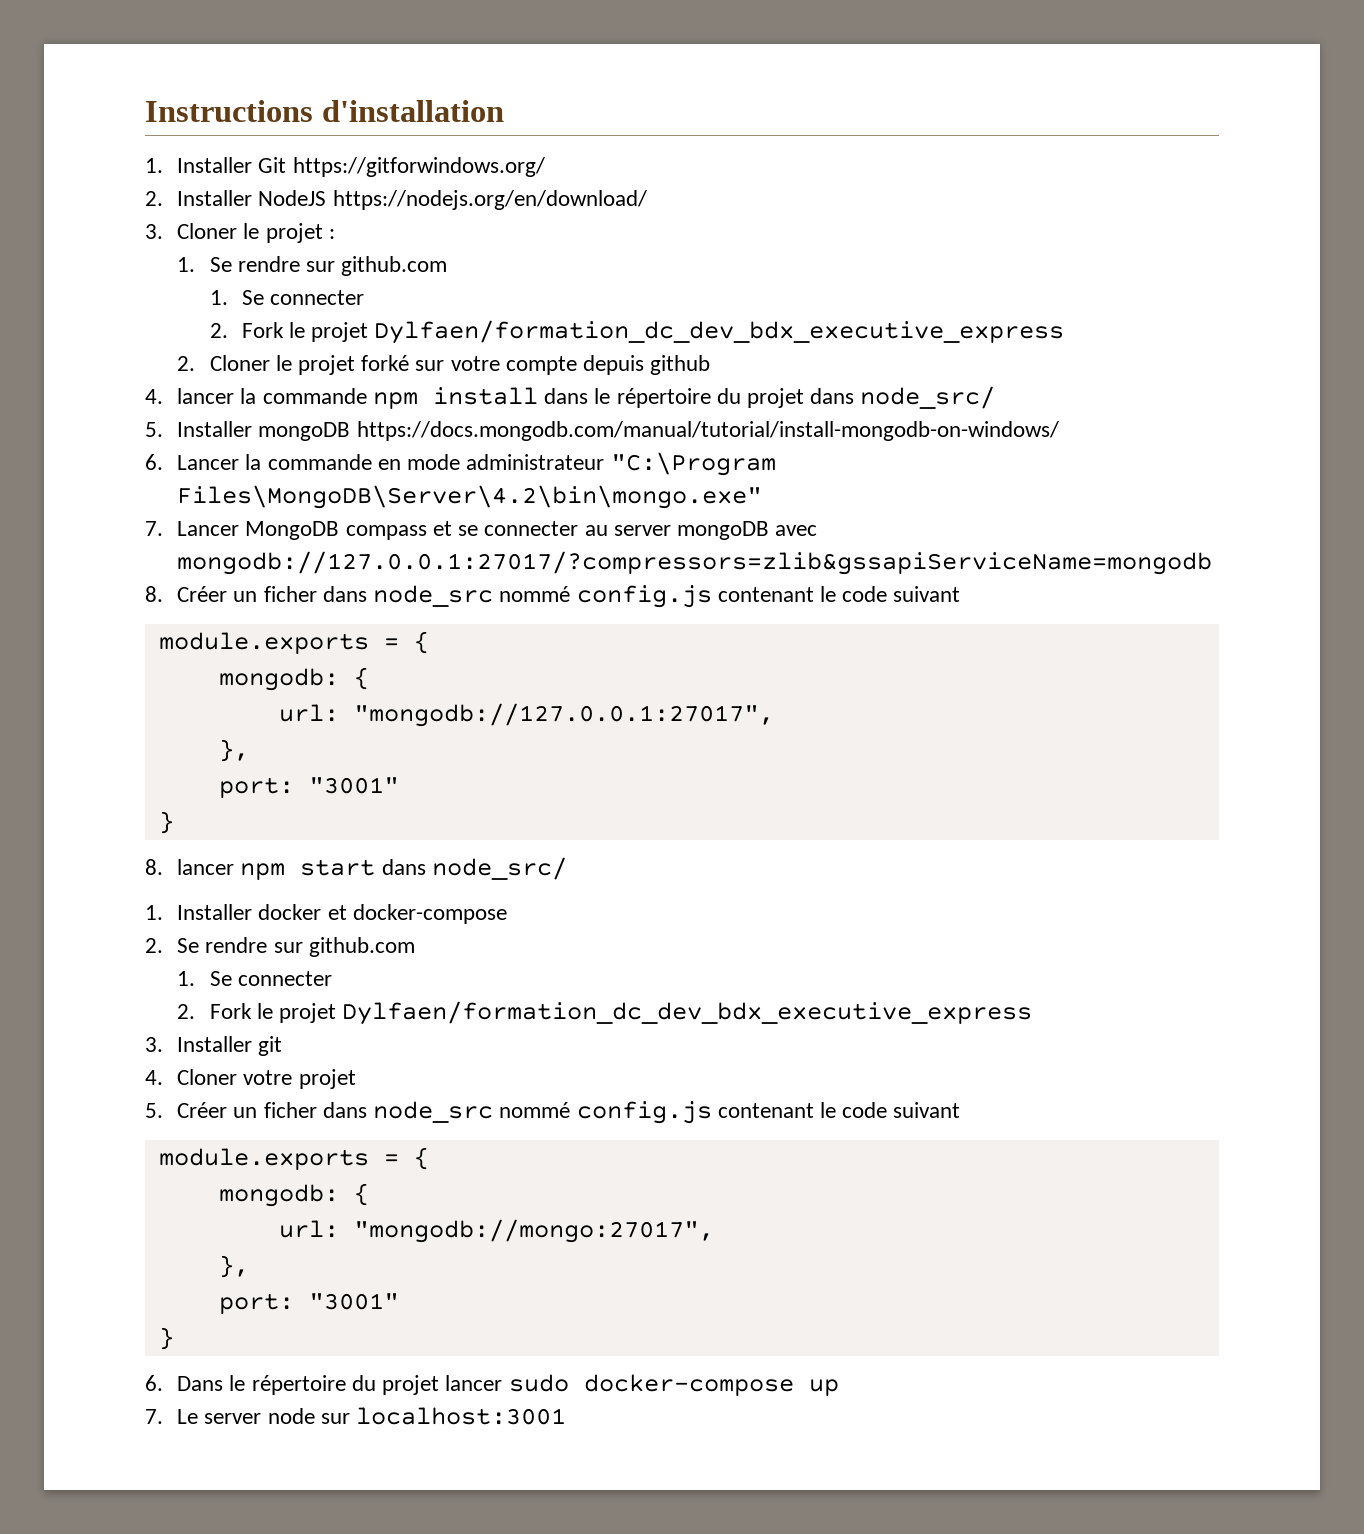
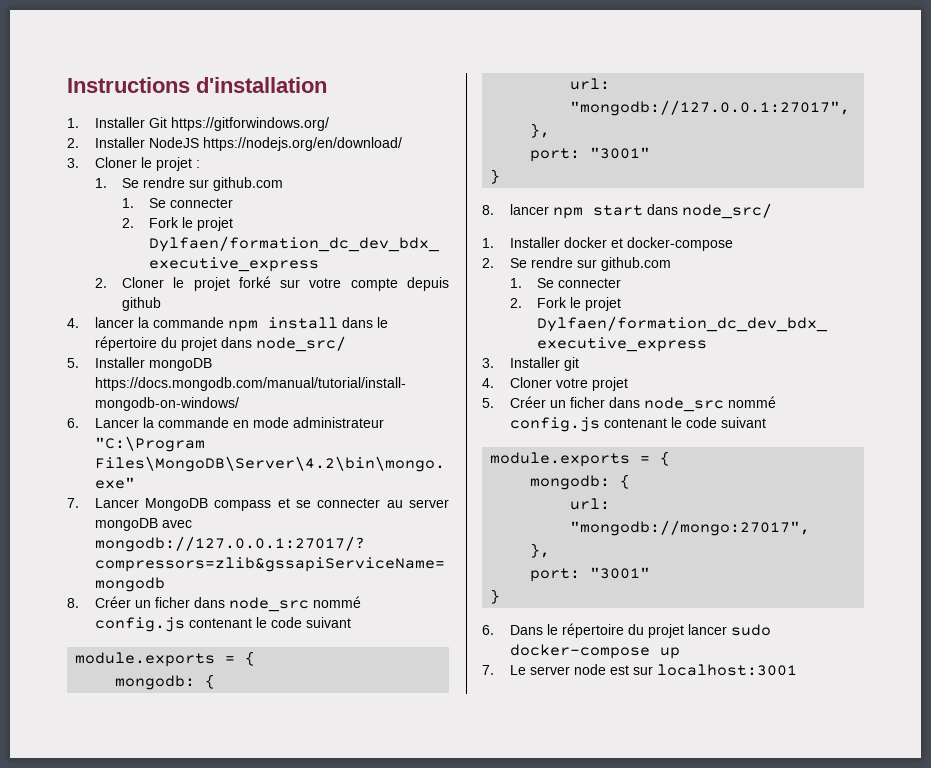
(315, 1416) none -> [609,665,629,675] est

